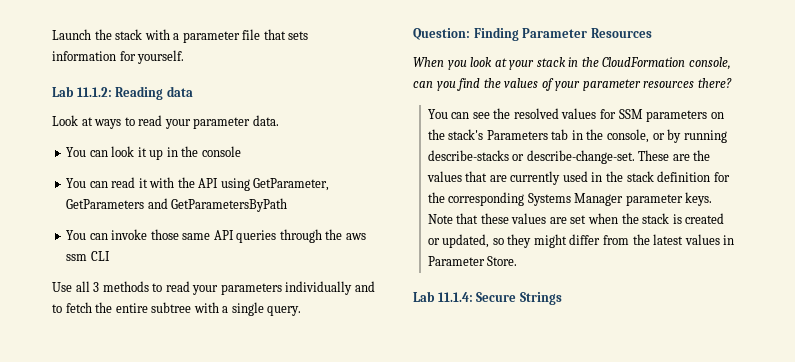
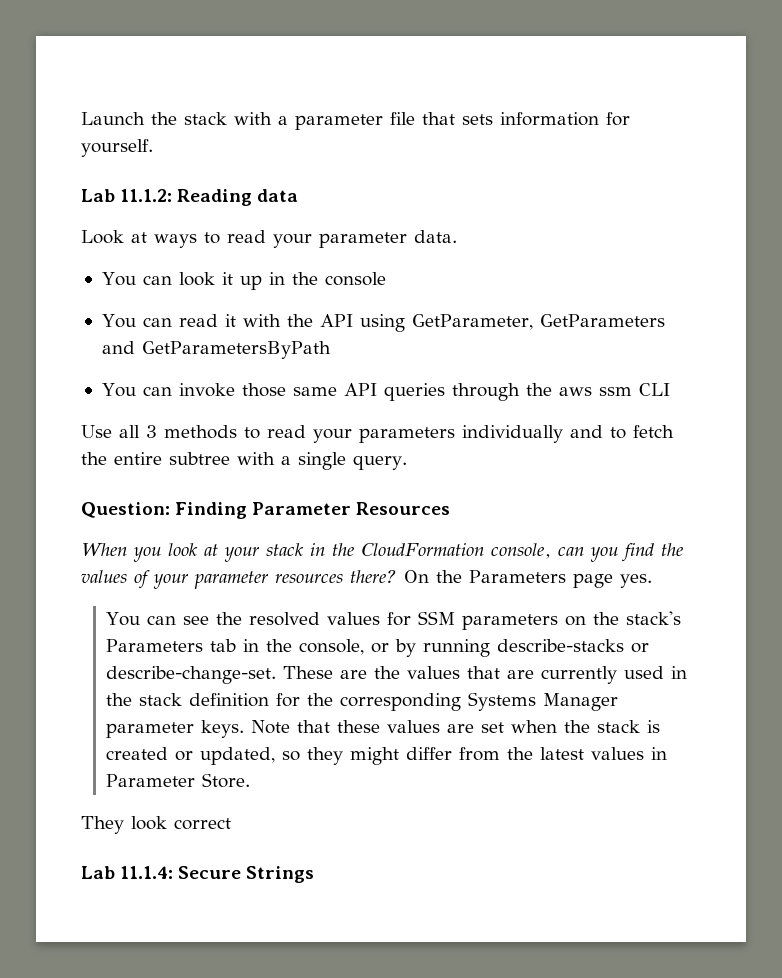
(732, 83) none -> [404,570,652,588] On the Parameters page yes.
(518, 261) none -> [81,816,231,834] // They look correct

